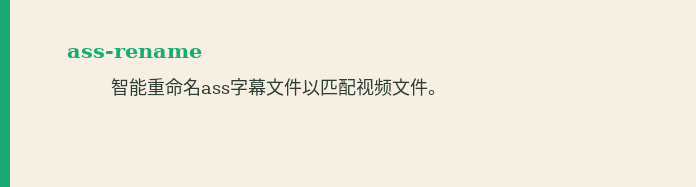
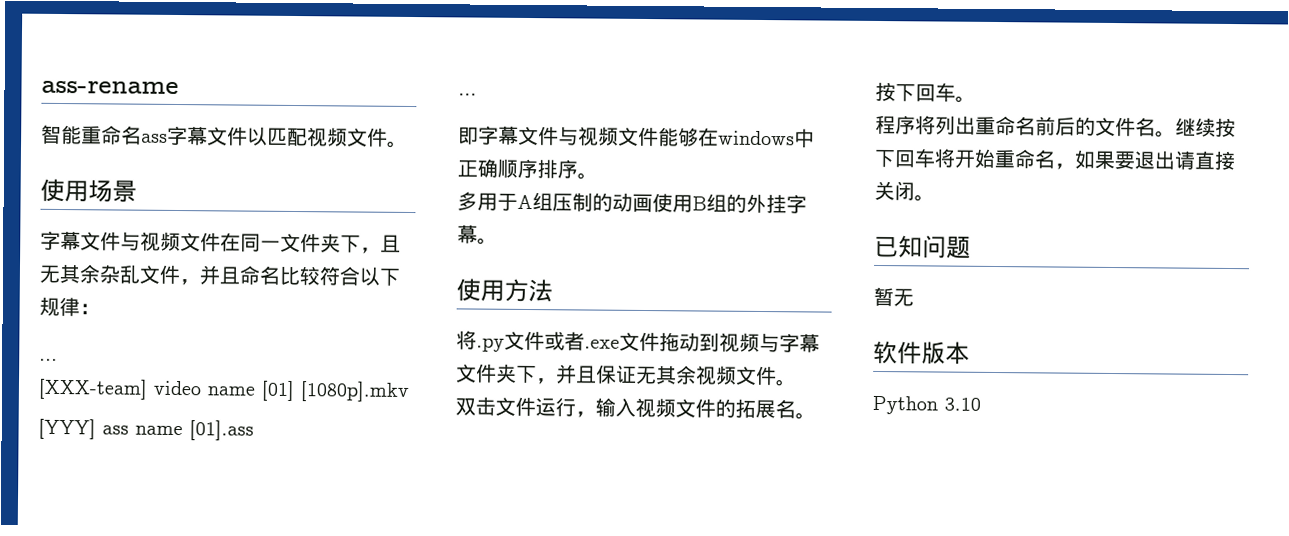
(446, 92) none -> [40,178,137,203] [40,230,401,254] [39,264,400,286] [39,296,100,317] [39,358,58,361] [38,378,410,402] [38,418,254,441] [458,93,477,96] [458,125,815,148] [457,158,598,180] [457,191,807,214] [457,224,498,245] [456,278,553,303] [456,330,820,353] [456,363,797,387] [455,396,816,420] [875,81,976,103] [875,114,1236,138] [874,148,1236,171] [874,180,935,202] [874,235,971,259] [873,286,914,307] [873,340,970,365] [872,395,981,415] // 使用场景 // 字幕文件与视频文件在同一文件夹下，且无其余杂乱文件，并且命名比较符合以下规律： // ... // [XXX-team] video name [01] [1080p].mkv // [YYY] ass name [01].ass // ... // 即字幕文件与视频文件能够在windows中正确顺序排序。 // 多用于A组压制的动画使用B组的外挂字幕。 // 使用方法 // 将.py文件或者.exe文件拖动到视频与字幕文件夹下，并且保证无其余视频文件。 // 双击文件运行，输入视频文件的拓展名。按下回车。 // 程序将列出重命名前后的文件名。继续按下回车将开始重命名，如果要退出请直接关闭。 // 已知问题 // 暂无 // 软件版本 // Python 3.10

